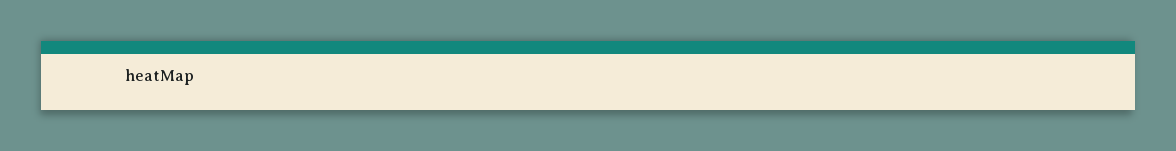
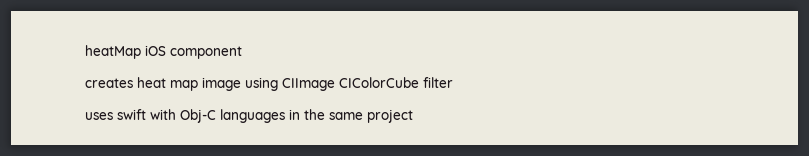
(194, 77) none -> [145,45,242,59] [85,77,453,91] [85,109,413,123] iOS component // creates heat map image using CIImage CIColorCube filter // uses swift with Obj-C languages in the same project

